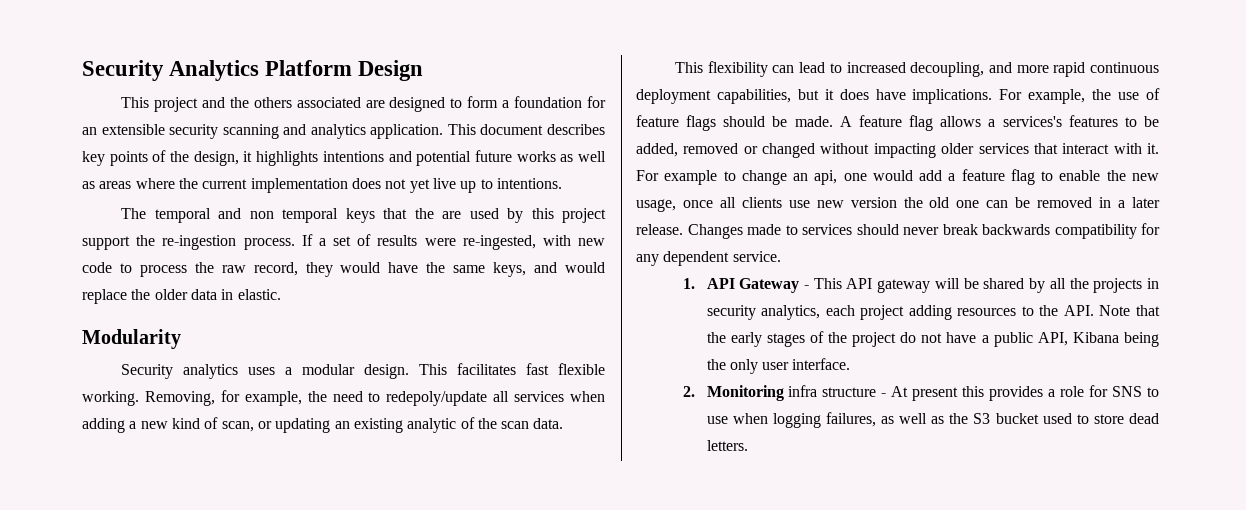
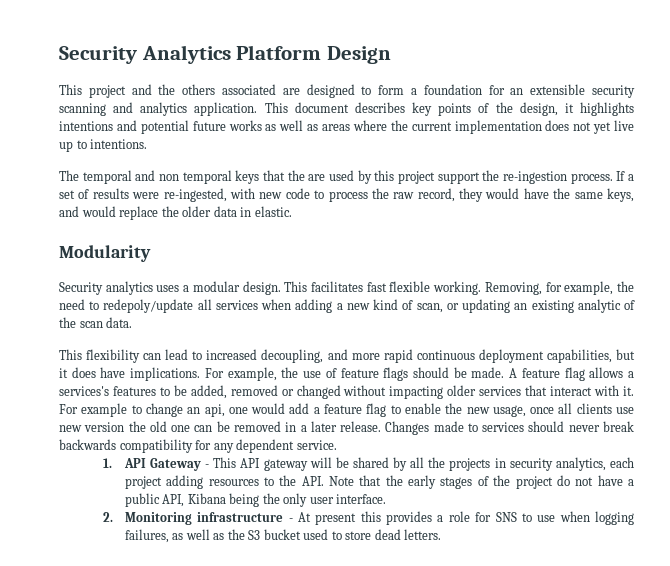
[788,385,877,397] infra structure -> [197,512,284,522] infrastructure

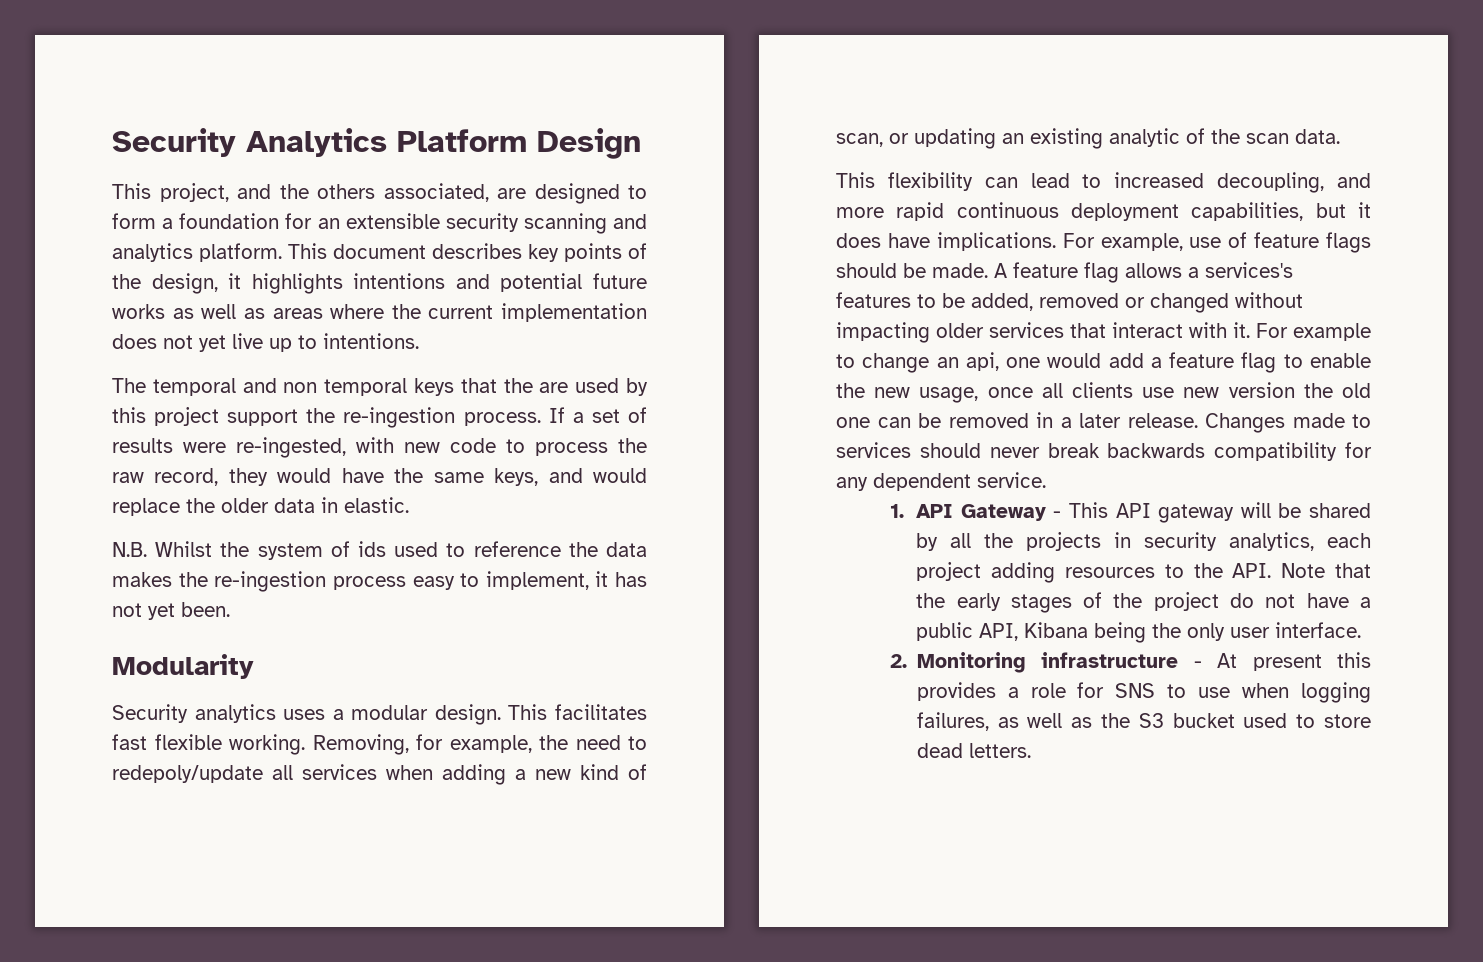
[88,85,126,98] project -> [159,183,229,202] project,
[222,84,276,95] associated -> [383,183,489,202] associated,
[194,102,258,116] application. -> [199,243,282,262] platform.
(292, 211) none -> [112,541,647,560] [112,571,647,592] [112,602,230,620] // N.B. Whilst the system of ids used to reference the data makes the re-ingestion process easy to implement, it has not yet been.
[281,367,299,378] the -> (1183, 242) none

